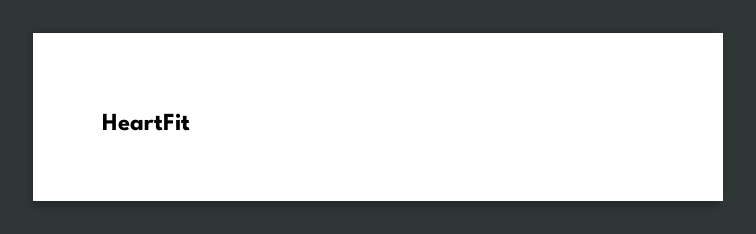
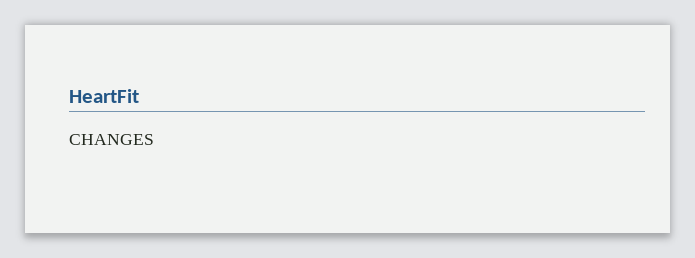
(190, 122) none -> [69,134,154,145] // CHANGES

